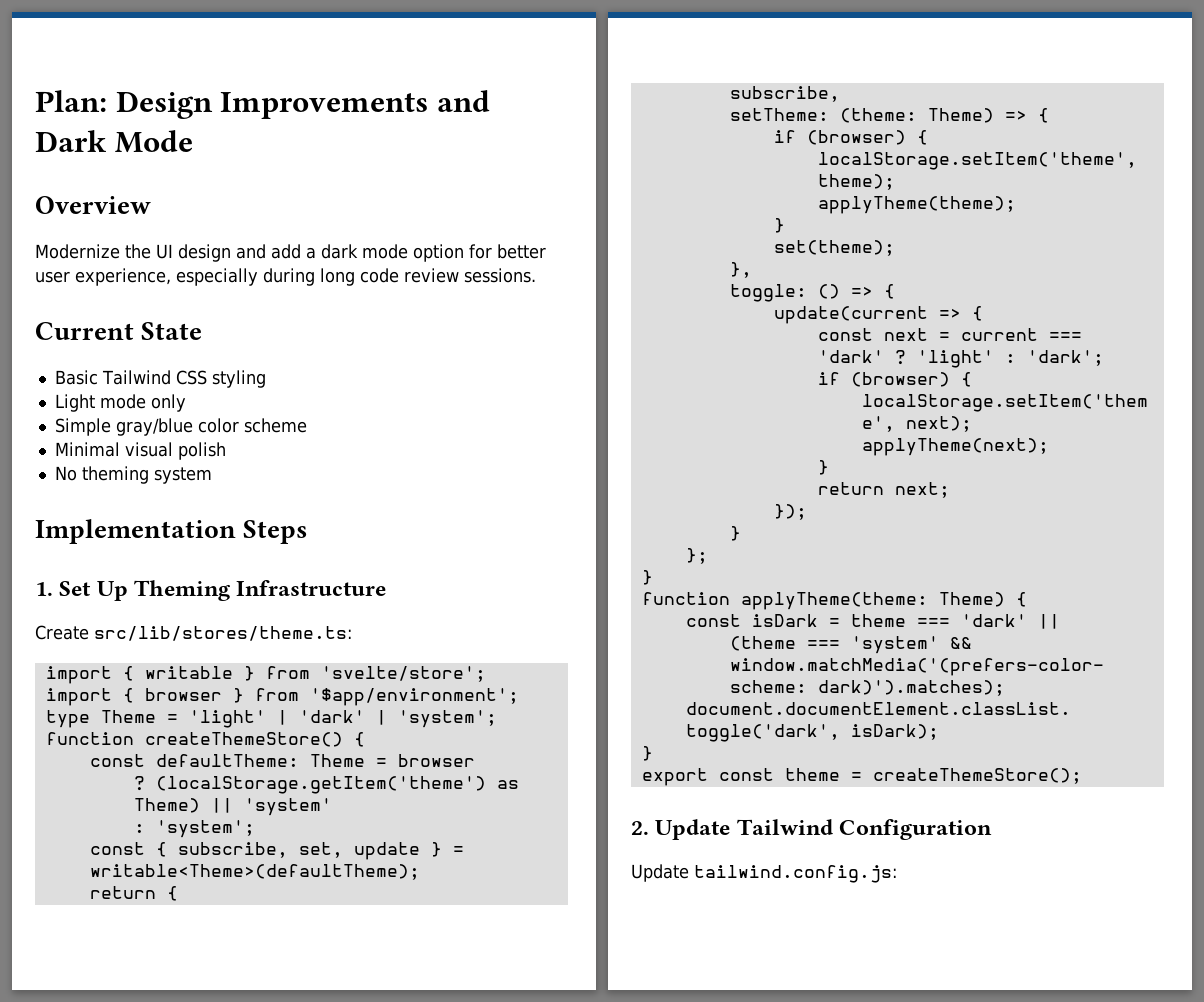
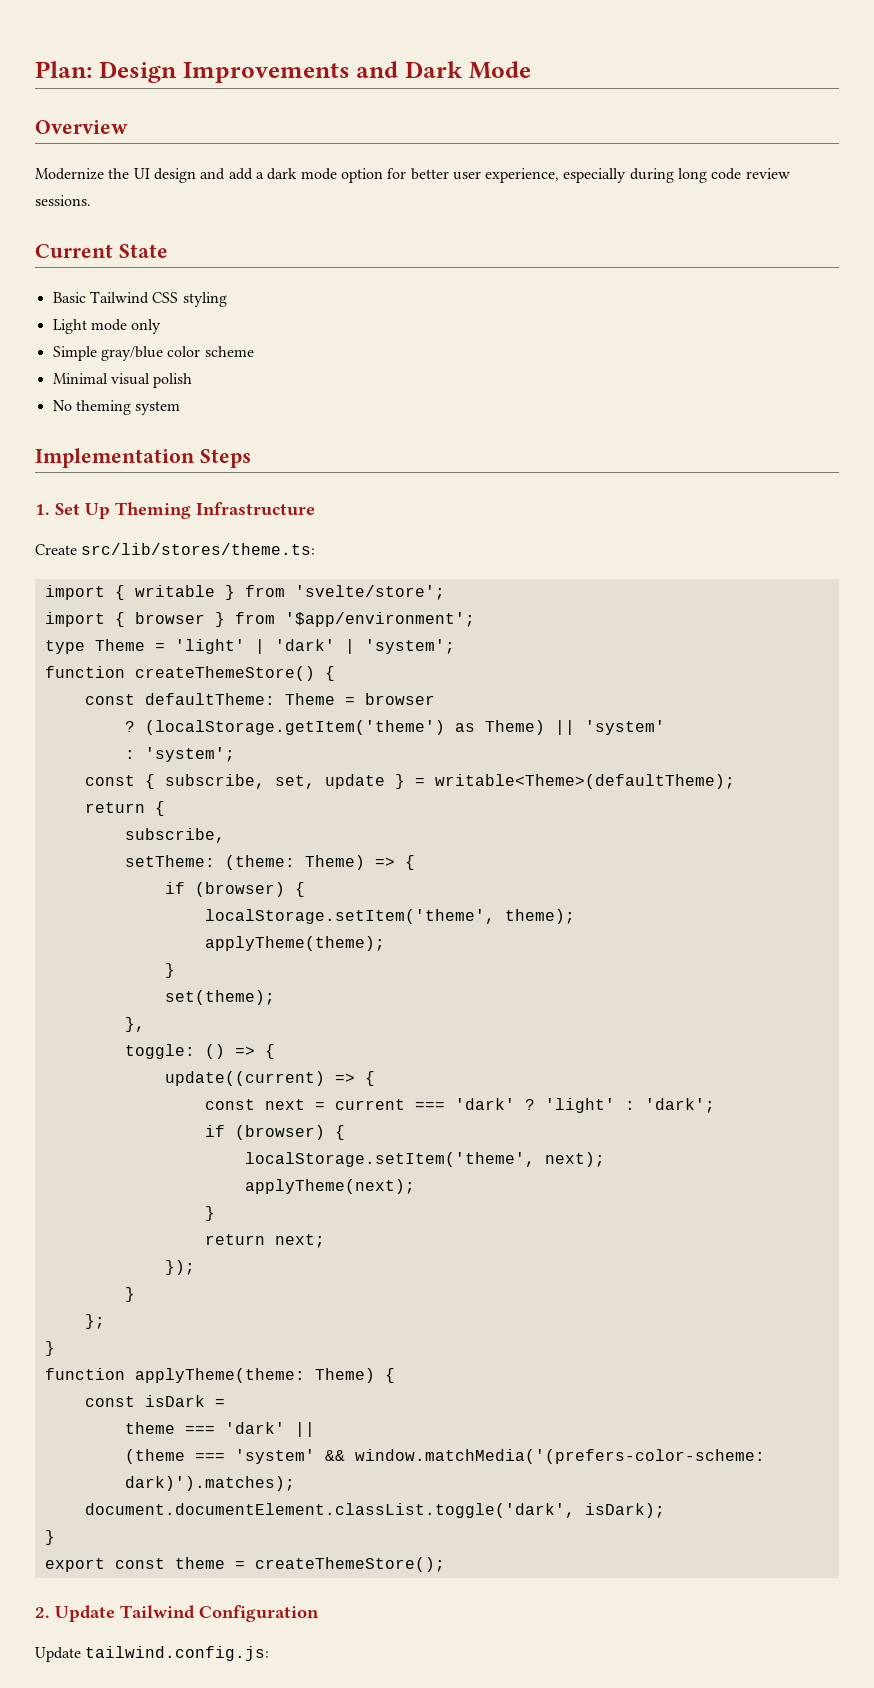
[773,306,928,324] update(current -> [164,1071,325,1086] update((current)
(840, 622) none -> (225, 1403) //

